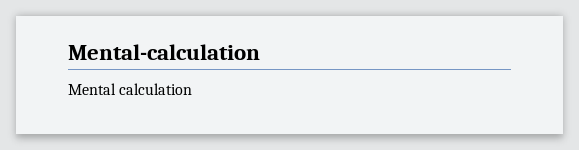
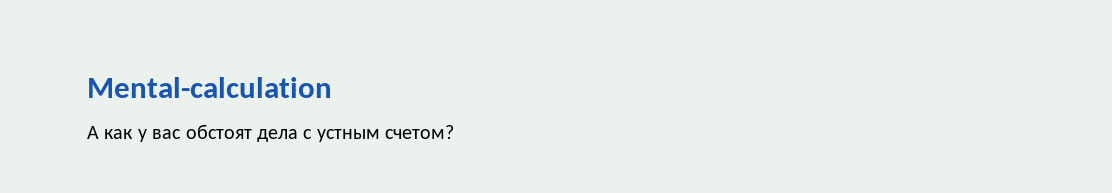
[68,83,193,95] Mental calculation -> [87,124,455,142] А как у вас обстоят дела с устным счетом?

